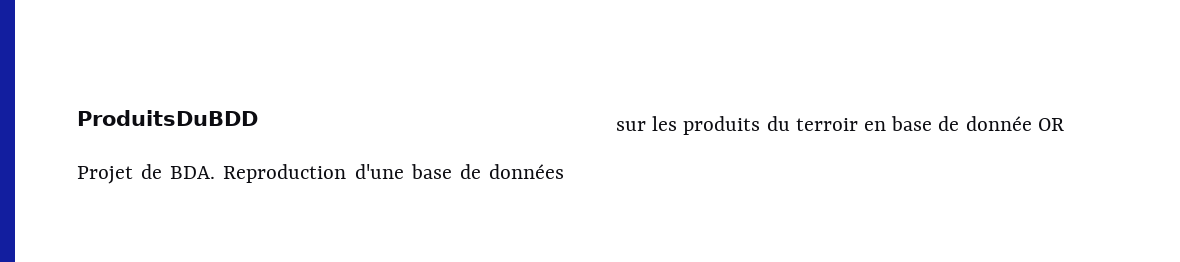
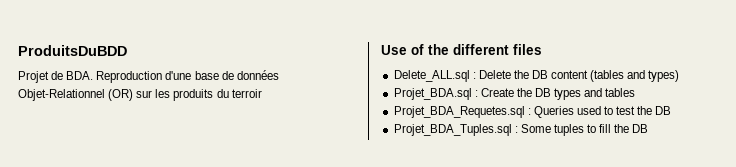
(565, 171) none -> [18,89,134,101] Objet-Relationnel (OR)
[864,116,1064,131] en base de donnée OR -> [381,44,542,55] [393,70,680,82] [393,88,636,100] [393,106,672,118] [393,124,649,136] // Use of the different files // Delete_ALL.sql : Delete the DB content (tables and types) // Projet_BDA.sql : Create the DB types and tables // Projet_BDA_Requetes.sql : Queries used to test the DB // Projet_BDA_Tuples.sql : Some tuples to fill the DB

